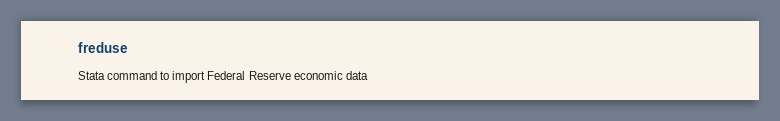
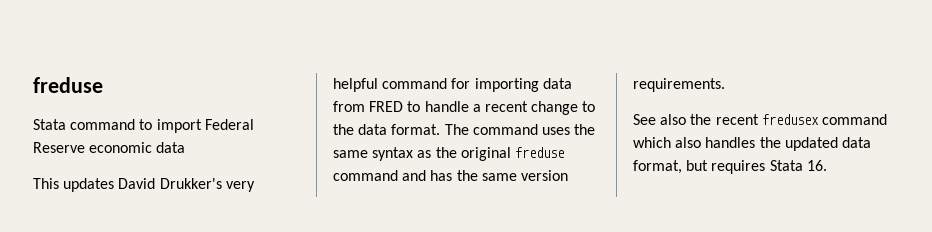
(368, 75) none -> [33,178,255,192] [333,78,572,92] [333,101,596,115] [333,124,596,135] [333,147,564,161] [333,170,568,181] [633,78,725,92] [633,114,887,125] [633,137,871,151] [633,160,827,174] // This updates David Drukker's very helpful command for importing data from FRED to handle a recent change to the data format. The command uses the same syntax as the original freduse command and has the same version requirements. // See also the recent fredusex command which also handles the updated data format, but requires Stata 16.

